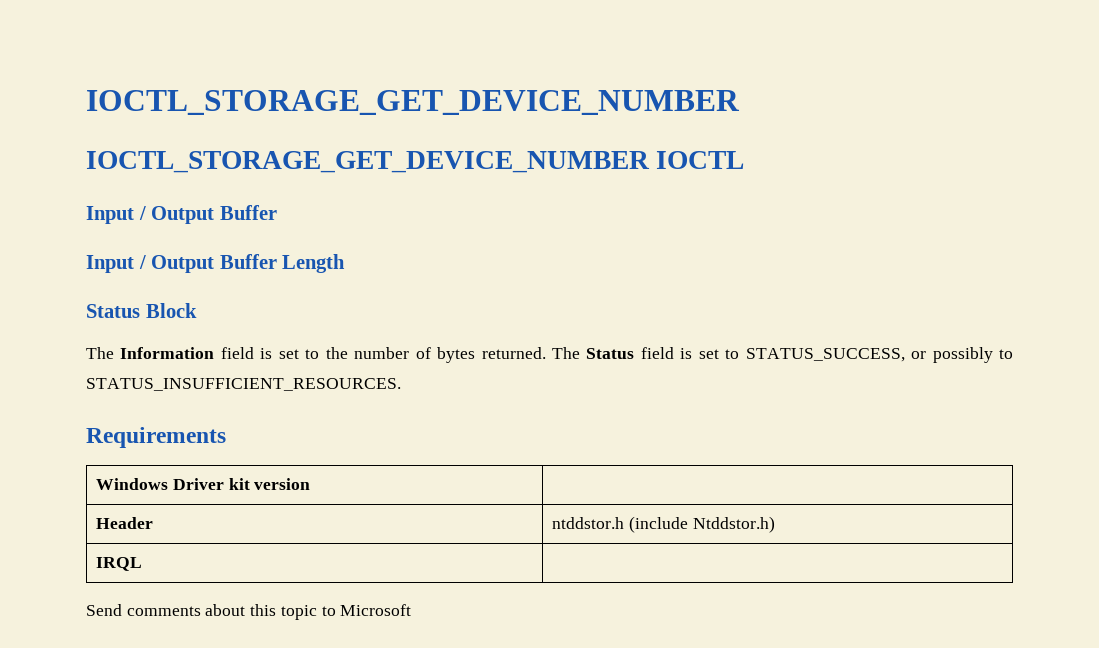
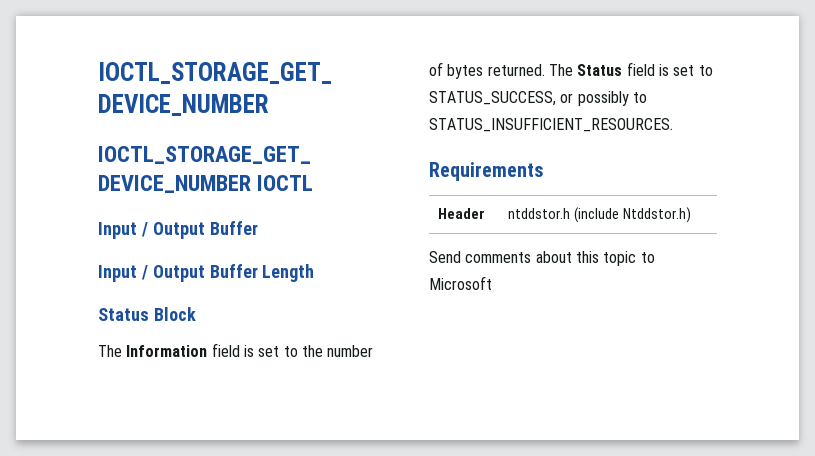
[96,478,311,490] // Windows Driver kit version | -> (544, 171) none
[96,557,143,571] // IRQL | -> (692, 215) none

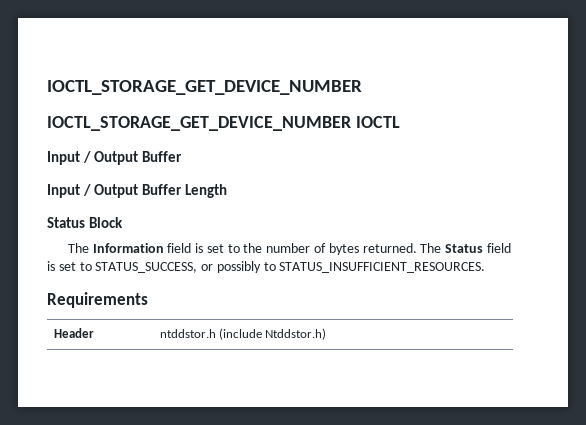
[429,251,655,266] [429,276,492,290] // Send comments about this topic to Microsoft -> (327, 334) none

